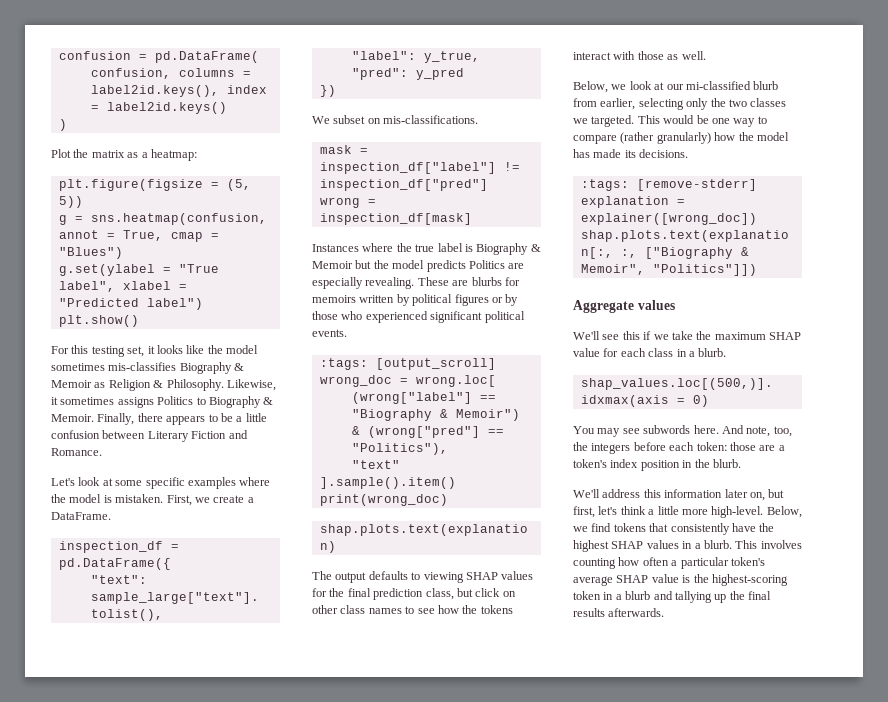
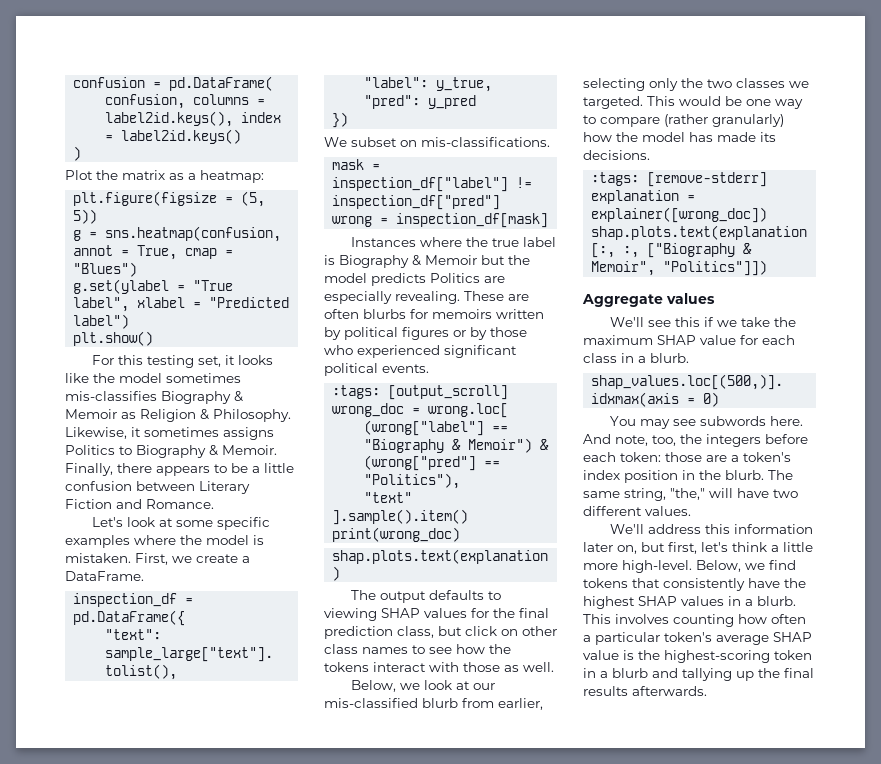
(469, 283) none -> [324,309,359,319] often
[685,81,751,90] mi-classified -> [324,698,418,708] mis-classified
(741, 463) none -> [768,470,793,480] [583,488,798,501] [583,506,691,516] The same string, "the," will have two different values.

